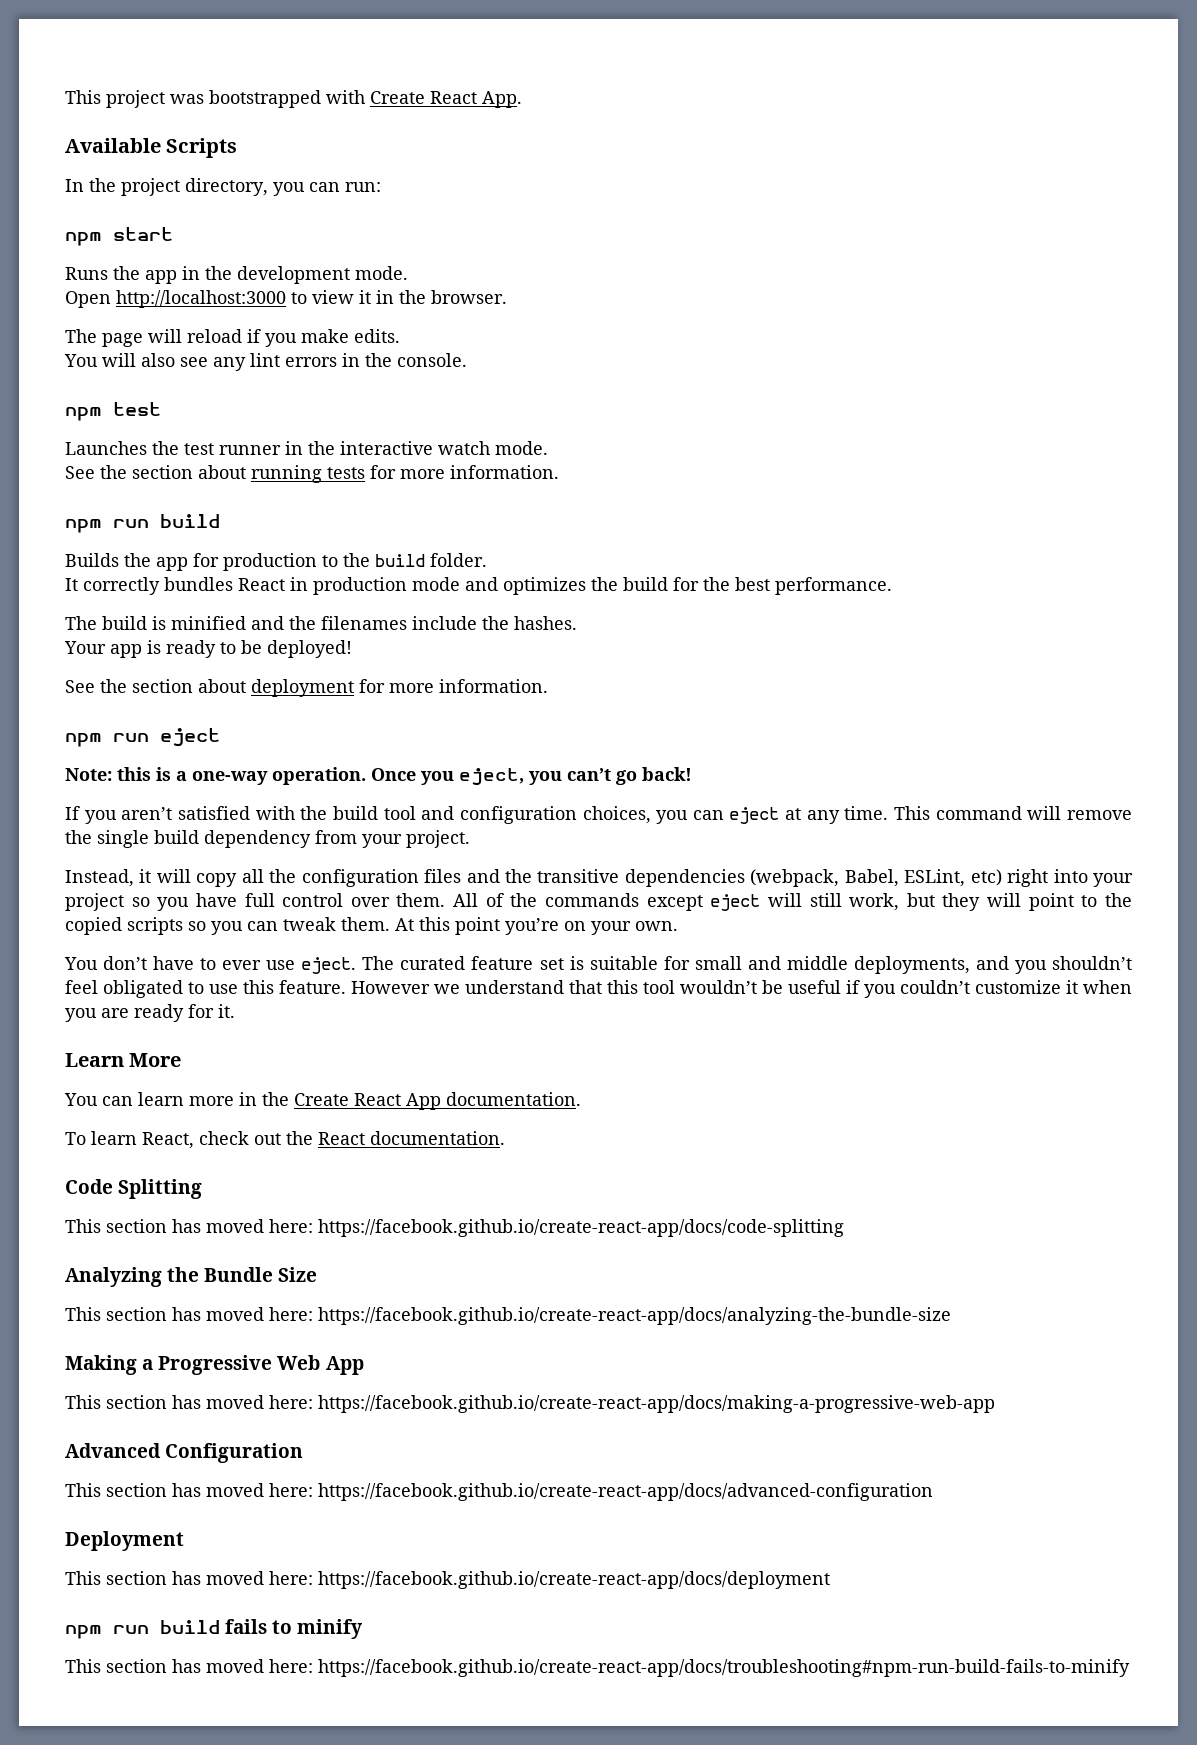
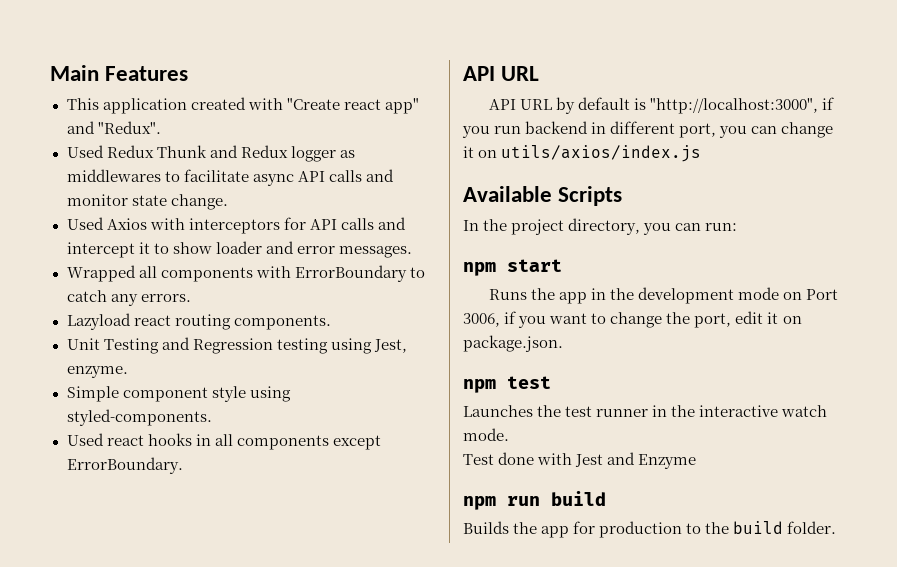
[65,90,522,108] This project was bootstrapped with Create React App. -> [50,65,189,81] [66,97,419,114] [66,121,161,134] [66,145,355,162] [66,169,394,186] [66,194,228,210] [66,217,406,234] [66,241,412,258] [66,265,425,282] [66,290,191,306] [66,313,331,330] [66,337,407,354] [66,366,128,378] [66,386,291,402] [66,409,212,426] [66,433,381,450] [66,457,183,474] [463,66,540,81] [488,97,835,114] [462,121,834,138] [463,145,702,162] Main Features // This application created with "Create react app" and "Redux". // Used Redux Thunk and Redux logger as middlewares to facilitate async API calls and monitor state change. // Used Axios with interceptors for API calls and intercept it to show loader and error messages. // Wrapped all components with ErrorBoundary to catch any errors. // Lazyload react routing components. // Unit Testing and Regression testing using Jest, enzyme. // Simple component style using styled-components. // Used react hooks in all components except ErrorBoundary. // API URL // API URL by default is "http://localhost:3000", if you run backend in different port, you can change it on utils/axios/index.js
[355,266,408,280] [65,290,507,308] [65,329,400,347] [64,353,467,371] mode. // Open http://localhost:3000 to view it in the browser. // The page will reload if you make edits. // You will also see any lint errors in the console. -> [738,287,839,300] [463,311,802,328] [463,335,563,352] mode on Port 3006, if you want to change the port, edit it on package.json.
[65,465,559,483] See the section about running tests for more information. -> [463,452,697,469] Test done with Jest and Enzyme
[65,577,892,595] [65,616,577,630] [64,640,352,658] [65,679,548,697] [65,728,220,747] [65,767,692,786] [65,806,1132,824] [65,830,470,848] [65,869,1134,887] [65,893,1132,911] [65,917,678,935] [64,956,1132,974] [65,980,1132,998] [65,1004,235,1022] [65,1053,182,1067] [64,1092,581,1110] [65,1131,505,1149] [65,1179,203,1199] [65,1219,844,1237] [65,1267,318,1287] [65,1307,951,1325] [65,1355,364,1375] [65,1395,995,1413] [65,1443,304,1463] [65,1483,933,1501] [65,1531,184,1551] [65,1571,830,1589] [65,1619,363,1639] [65,1659,1130,1677] // It correctly bundles React in production mode and optimizes the build for the best performance. // The build is minified and the filenames include the hashes. // Your app is ready to be deployed! // See the section about deployment for more information. // npm run eject // Note: this is a one-way operation. Once you eject, you can’t go back! // If you aren’t satisfied with the build tool and configuration choices, you can eject at any time. This command will remove the single build dependency from your project. // Instead, it will copy all the configuration files and the transitive dependencies (webpack, Babel, ESLint, etc) right into your project so you have full control over them. All of the commands except eject will still work, but they will point to the copied scripts so you can tweak them. At this point you’re on your own. // You don’t have to ever use eject. The curated feature set is suitable for small and middle deployments, and you shouldn’t feel obligated to use this feature. However we understand that this tool wouldn’t be useful if you couldn’t customize it when you are ready for it. // Learn More // You can learn more in the Create React App documentation. // To learn React, check out the React documentation. // Code Splitting // This section has moved here: https://facebook.github.io/create-react-app/docs/code-splitting // Analyzing the Bundle Size // This section has moved here: https://facebook.github.io/create-react-app/docs/analyzing-the-bundle-size // Making a Progressive Web App // This section has moved here: https://facebook.github.io/create-react-app/docs/making-a-progressive-web-app // Advanced Configuration // This section has moved here: https://facebook.github.io/create-react-app/docs/advanced-configuration // Deployment // This section has moved here: https://facebook.github.io/create-react-app/docs/deployment // npm run build fails to minify // This section has moved here: https://facebook.github.io/create-react-app/docs/troubleshooting#npm-run-build-fails-to-minify -> (837, 527) none

